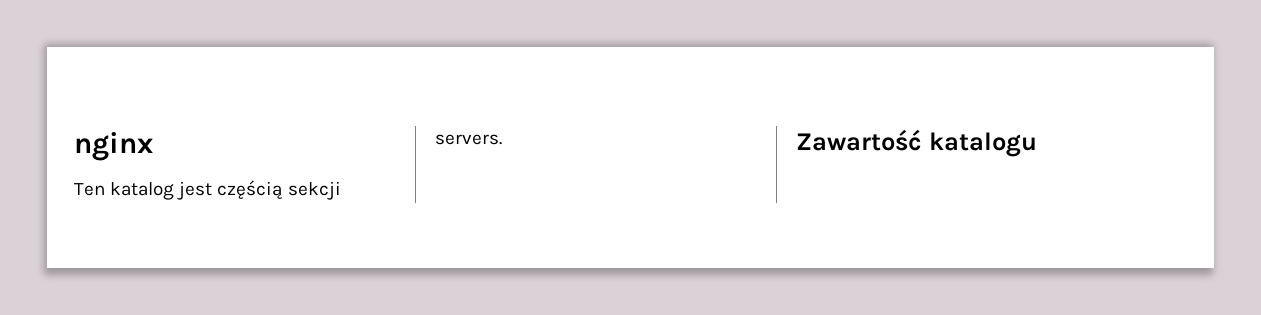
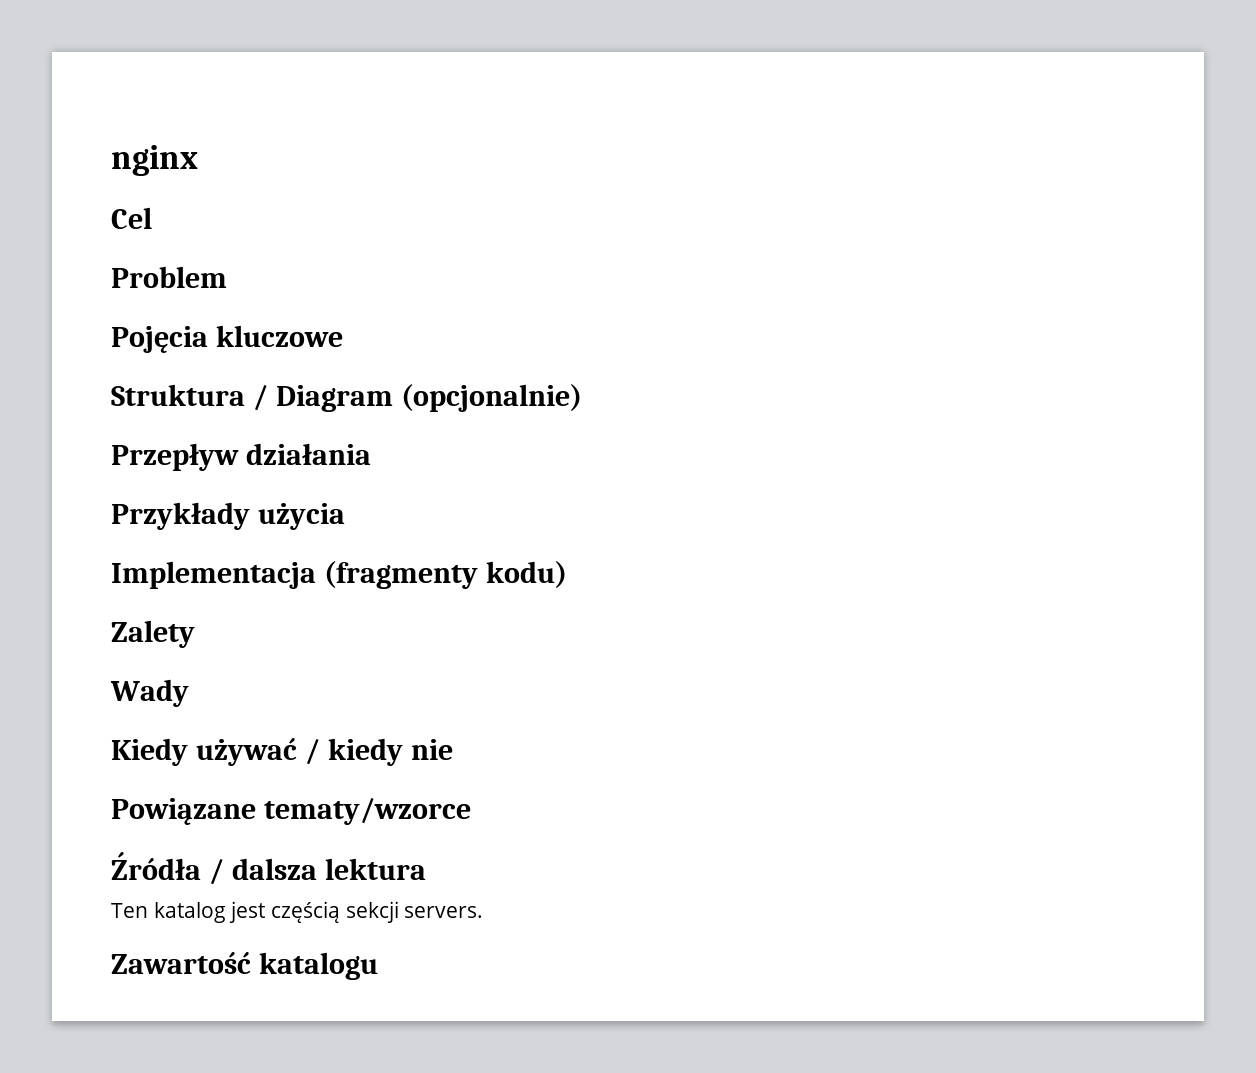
(153, 146) none -> [111,207,152,229] [111,266,227,288] [111,325,343,353] [111,384,582,412] [111,443,371,471] [111,502,345,530] [111,561,567,589] [111,620,195,648] [110,679,189,707] [111,738,453,766] [111,798,471,825] [111,852,426,885] // Cel // Problem // Pojęcia kluczowe // Struktura / Diagram (opcjonalnie) // Przepływ działania // Przykłady użycia // Implementacja (fragmenty kodu) // Zalety // Wady // Kiedy używać / kiedy nie // Powiązane tematy/wzorce // Źródła / dalsza lektura

